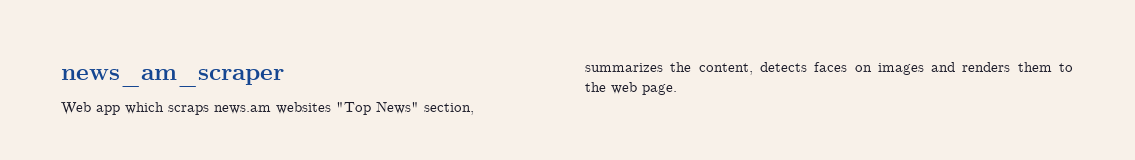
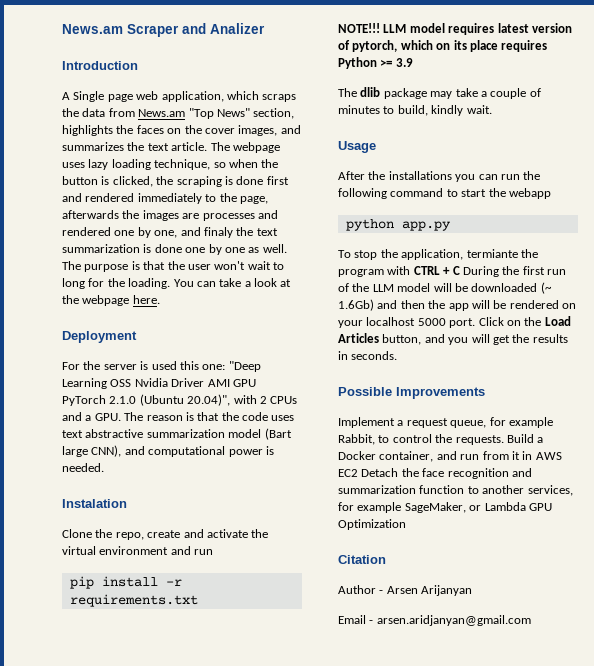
[61,69,284,87] [61,101,474,115] [585,62,1073,75] [585,82,677,95] news_am_scraper // Web app which scraps news.am websites "Top News" section, summarizes the content, detects faces on images and renders them to the web page. -> [62,23,265,37] [62,61,138,70] [62,91,297,102] [62,108,295,119] [62,125,301,136] [62,142,280,153] [62,159,279,170] [62,176,289,187] [62,193,268,204] [62,210,278,221] [62,227,278,238] [62,244,287,255] [62,261,284,272] [62,278,292,289] [62,295,160,306] [62,331,137,343] [62,361,261,372] [62,378,256,389] [62,394,298,406] [62,412,295,421] [62,428,292,440] [62,445,274,457] [62,463,104,472] [62,499,127,508] [62,529,269,540] [62,546,214,555] [69,576,182,589] [69,594,198,607] [338,23,572,35] [338,40,548,52] [338,57,413,69] [338,87,541,99] [338,105,492,116] [338,141,376,153] [338,171,541,182] [338,188,551,199] [345,219,451,231] [338,249,538,260] [338,266,566,277] [338,282,552,294] [338,299,576,311] [338,316,571,328] [338,333,568,345] [338,351,398,360] [338,387,485,399] [338,417,553,428] [338,434,544,445] [338,451,562,462] [338,468,532,479] [338,485,573,496] [338,502,552,513] [338,519,406,530] [338,555,386,564] [338,585,473,596] [338,615,531,626] News.am Scraper and Analizer // Introduction // A Single page web application, which scraps the data from News.am "Top News" section, highlights the faces on the cover images, and summarizes the text article. The webpage uses lazy loading technique, so when the button is clicked, the scraping is done first and rendered immediately to the page, afterwards the images are processes and rendered one by one, and finaly the text summarization is done one by one as well. The purpose is that the user won't wait to long for the loading. You can take a look at the webpage here. // Deployment // For the server is used this one: "Deep Learning OSS Nvidia Driver AMI GPU PyTorch 2.1.0 (Ubuntu 20.04)", with 2 CPUs and a GPU. The reason is that the code uses text abstractive summarization model (Bart large CNN), and computational power is needed. // Instalation // Clone the repo, create and activate the virtual environment and run // pip install -r requirements.txt // NOTE!!! LLM model requires latest version of pytorch, which on its place requires Python >= 3.9 // The dlib package may take a couple of minutes to build, kindly wait. // Usage // After the installations you can run the following command to start the webapp // python app.py // To stop the application, termiante the program with CTRL + C During the first run of the LLM model will be downloaded (~ 1.6Gb) and then the app will be rendered on your localhost 5000 port. Click on the Load Articles button, and you will get the results in seconds. // Possible Improvements // Implement a request queue, for example Rabbit, to control the requests. Build a Docker container, and run from it in AWS EC2 Detach the face recognition and summarization function to another services, for example SageMaker, or Lambda GPU Optimization // Citation // Author - Arsen Arijanyan // Email - arsen.aridjanyan@gmail.com

